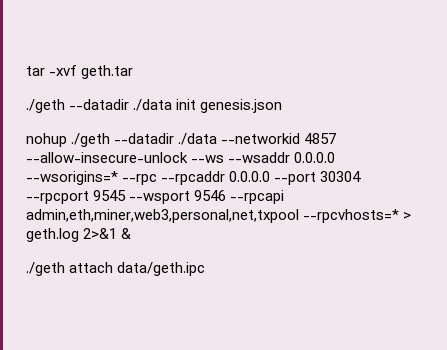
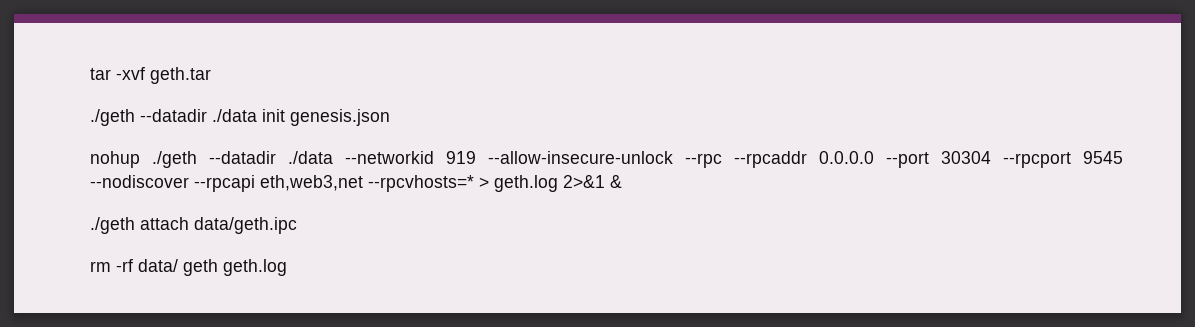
[304,133,337,144] [26,152,336,163] [26,171,118,185] 4857 --allow-insecure-unlock --ws --wsaddr 0.0.0.0 --wsorigins=* -> [446,151,673,164] 919 --allow-insecure-unlock
[129,190,285,204] [26,209,299,223] --wsport 9546 --rpcapi admin,eth,miner,web3,personal,net,txpool -> [90,175,363,192] --nodiscover --rpcapi eth,web3,net
(206, 269) none -> [90,259,287,276] // rm -rf data/ geth geth.log

